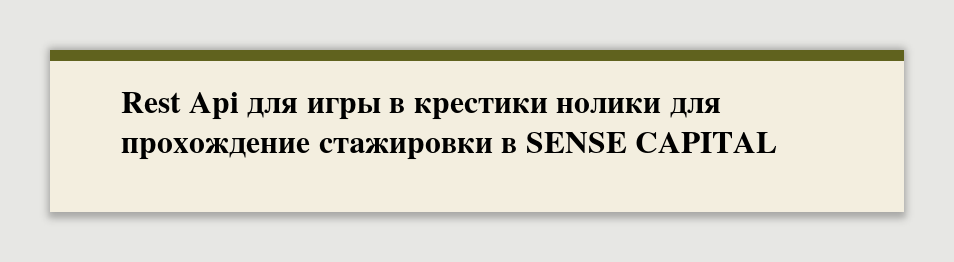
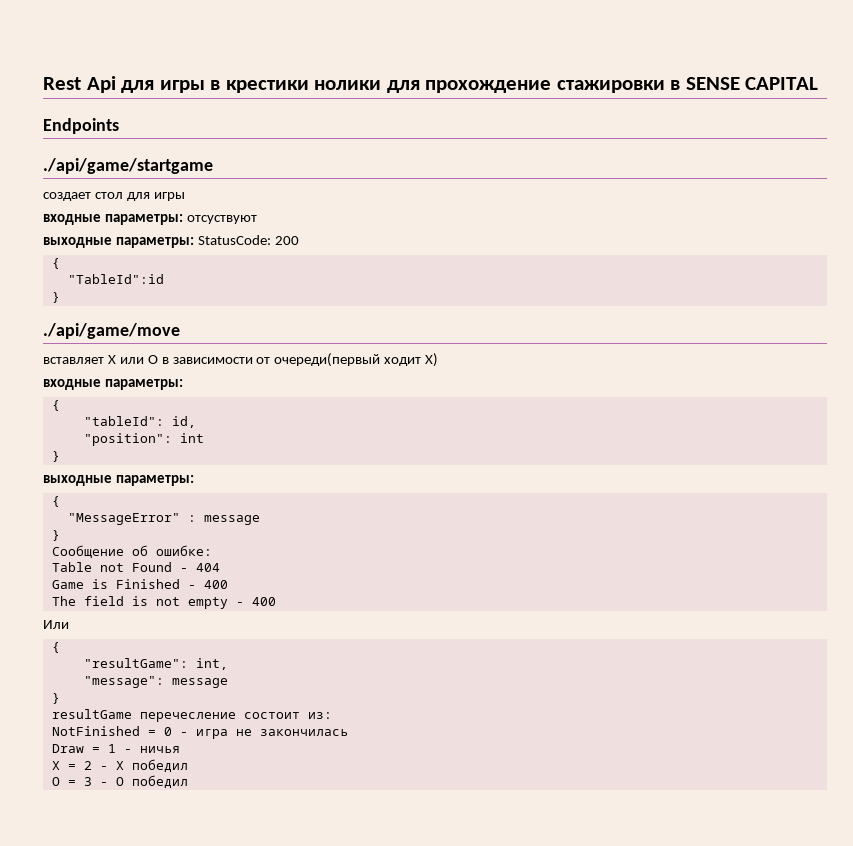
(778, 142) none -> [43,118,119,134] [43,158,213,174] [43,192,185,201] [43,214,257,225] [43,235,299,248] [51,258,60,269] [67,274,164,284] [51,292,60,303] [43,323,180,339] [43,353,439,367] [43,379,183,390] [51,400,60,411] [83,416,196,428] [83,433,204,446] [51,451,60,462] [43,475,194,486] [51,496,60,507] [67,513,260,525] [51,530,60,541] [51,545,212,559] [51,562,220,572] [51,579,228,589] [51,596,276,609] [43,620,69,629] [51,642,60,653] [83,658,228,670] [83,676,228,688] [51,693,60,704] [51,709,332,722] [51,726,348,739] [51,744,180,753] [51,759,188,773] [51,775,188,789] // Endpoints // ./api/game/startgame // создает стол для игры // входные параметры: отсуствуют // выходные параметры: StatusCode: 200 // { // "TableId":id // } // ./api/game/move // вставляет X или O в зависимости от очереди(первый ходит X) // входные параметры: // { // "tableId": id, // "position": int // } // выходные параметры: // { // "MessageError" : message // } // Сообщение об ошибке: // Table not Found - 404 // Game is Finished - 400 // The field is not empty - 400 // Или // { // "resultGame": int, // "message": message // } // resultGame перечесление состоит из: // NotFinished = 0 - игра не закончилась // Draw = 1 - ничья // X = 2 - X победил // O = 3 - O победил

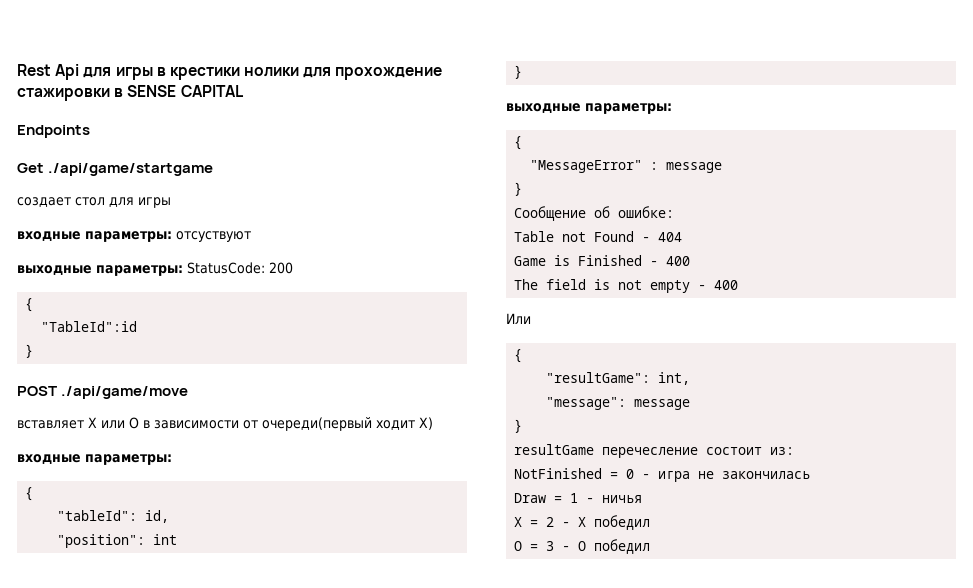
(119, 126) none -> [17,163,44,173] Get
(60, 297) none -> [17,386,57,396] POST

